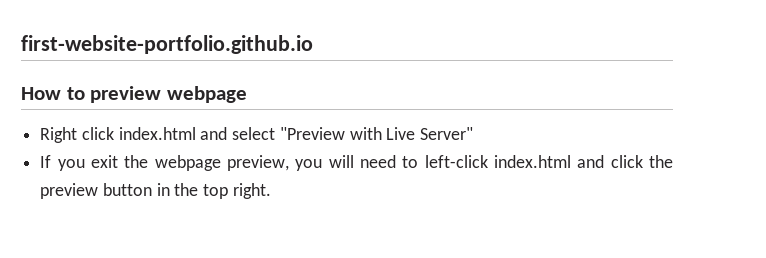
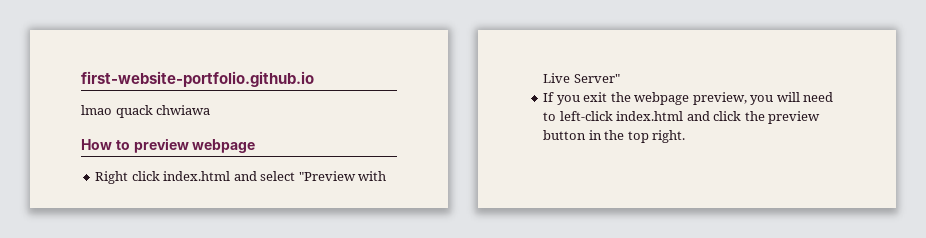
(313, 44) none -> [81,105,211,118] // lmao quack chwiawa

